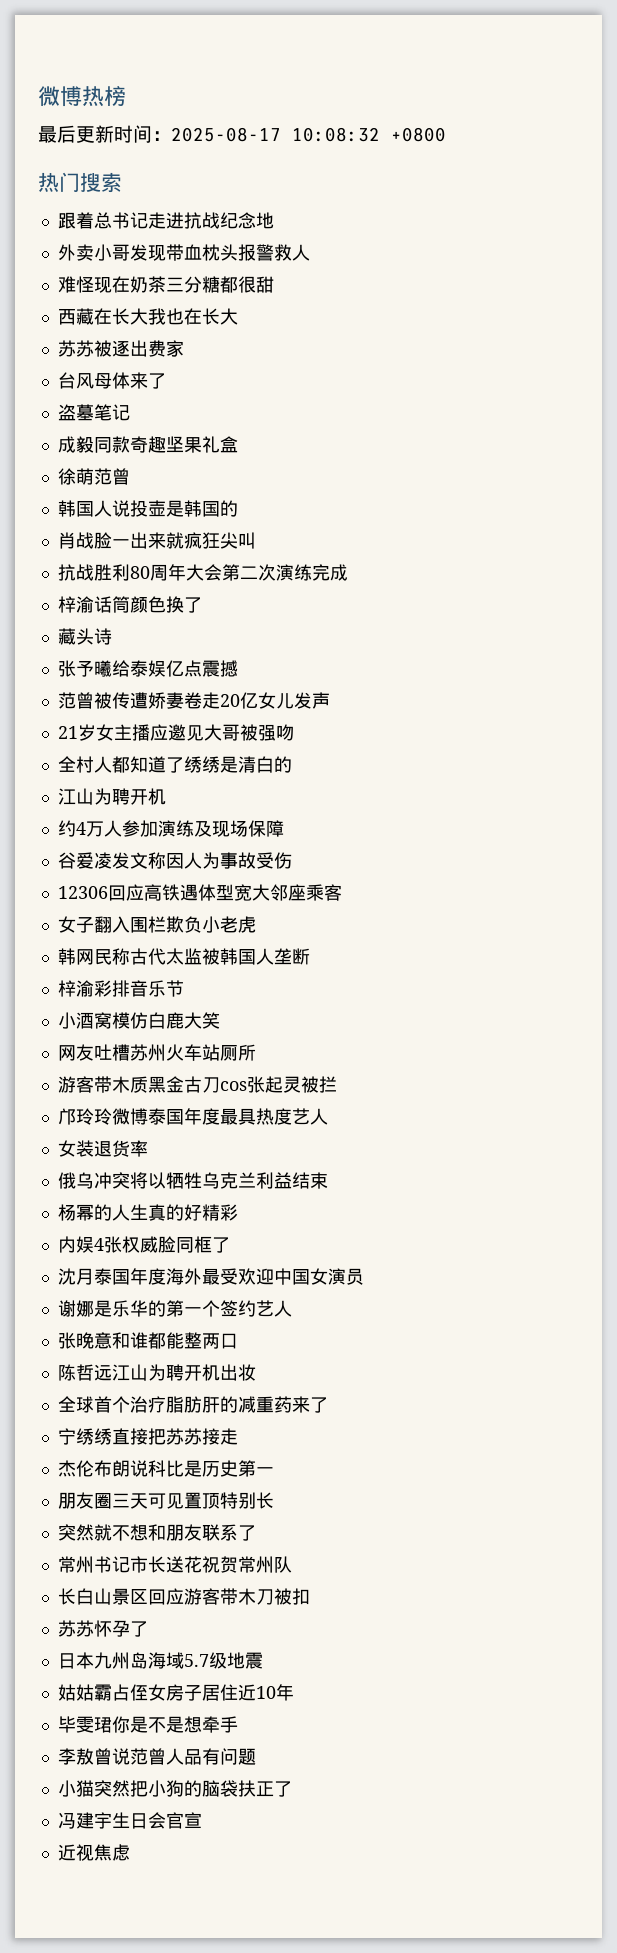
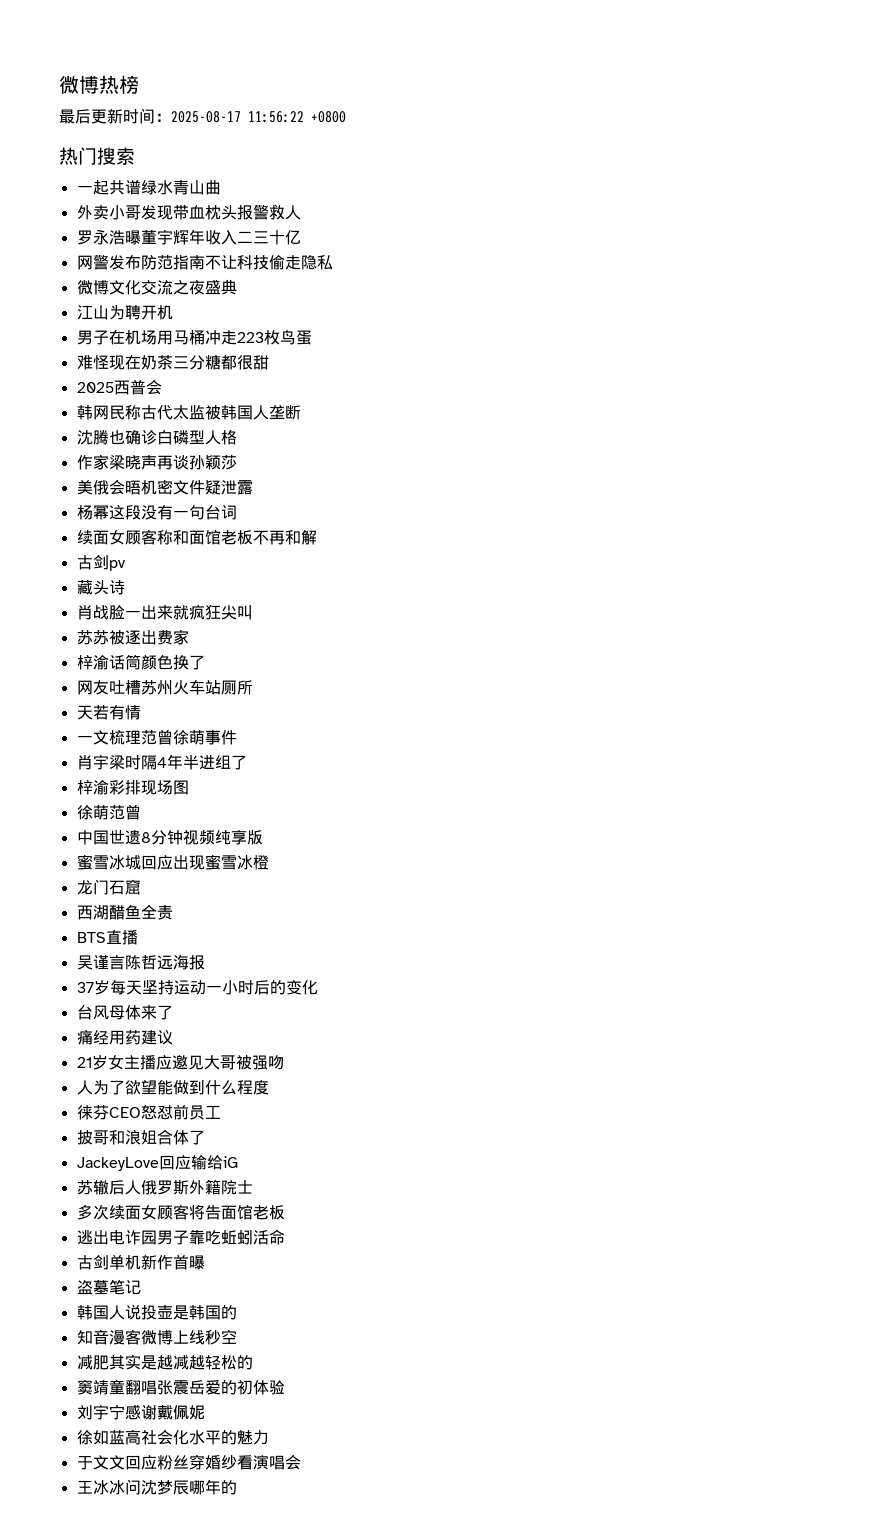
[292,127,380,142] 10:08:32 -> [248,111,304,123] 11:56:22
[57,212,274,229] 跟着总书记走进抗战纪念地 -> [76,180,221,195] 一起共谱绿水青山曲
(310, 252) none -> [76,229,301,245] [76,254,333,270] [76,279,237,295] [76,305,173,320] [76,329,312,345] // 罗永浩曝董宇辉年收入二三十亿 // 网警发布防范指南不让科技偷走隐私 // 微博文化交流之夜盛典 // 江山为聘开机 // 男子在机场用马桶冲走223枚鸟蛋
[57,308,238,325] [57,340,184,357] [57,372,166,389] [57,404,130,421] [57,436,238,453] [57,468,130,485] [57,500,238,517] [57,532,256,549] [57,564,348,581] [57,596,202,613] [57,628,112,645] [57,660,238,677] [57,692,330,709] [57,724,294,741] [57,756,292,773] [57,788,166,805] [57,820,284,837] [57,852,292,869] [57,884,342,901] [57,916,256,933] 西藏在长大我也在长大 // 苏苏被逐出费家 // 台风母体来了 // 盗墓笔记 // 成毅同款奇趣坚果礼盒 // 徐萌范曾 // 韩国人说投壶是韩国的 // 肖战脸一出来就疯狂尖叫 // 抗战胜利80周年大会第二次演练完成 // 梓渝话筒颜色换了 // 藏头诗 // 张予曦给泰娱亿点震撼 // 范曾被传遭娇妻卷走20亿女儿发声 // 21岁女主播应邀见大哥被强吻 // 全村人都知道了绣绣是清白的 // 江山为聘开机 // 约4万人参加演练及现场保障 // 谷爱凌发文称因人为事故受伤 // 12306回应高铁遇体型宽大邻座乘客 // 女子翻入围栏欺负小老虎 -> [76,379,162,395] 2025西普会
[57,980,184,997] [57,1012,220,1029] 梓渝彩排音乐节 // 小酒窝模仿白鹿大笑 -> [76,430,237,445] [76,454,237,470] [76,479,253,495] [76,505,237,520] [76,529,317,545] [76,555,126,571] [76,580,125,595] [76,604,253,620] [76,629,189,645] [76,654,205,670] 沈腾也确诊白磷型人格 // 作家梁晓声再谈孙颖莎 // 美俄会晤机密文件疑泄露 // 杨幂这段没有一句台词 // 续面女顾客称和面馆老板不再和解 // 古剑pv // 藏头诗 // 肖战脸一出来就疯狂尖叫 // 苏苏被逐出费家 // 梓渝话筒颜色换了
[57,1076,337,1093] [57,1108,328,1125] [57,1140,148,1157] [57,1172,328,1189] [57,1204,238,1221] [57,1236,230,1253] [57,1268,364,1285] [57,1300,292,1317] [57,1332,238,1349] [57,1364,256,1381] [57,1396,328,1413] [57,1428,238,1445] [57,1460,274,1477] [57,1492,274,1509] [57,1524,256,1541] [57,1556,292,1573] [57,1588,310,1605] [57,1620,148,1637] [57,1652,263,1669] [57,1684,294,1701] [57,1716,238,1733] [57,1748,256,1765] [57,1780,292,1797] [57,1812,202,1829] [57,1844,130,1861] 游客带木质黑金古刀cos张起灵被拦 // 邝玲玲微博泰国年度最具热度艺人 // 女装退货率 // 俄乌冲突将以牺牲乌克兰利益结束 // 杨幂的人生真的好精彩 // 内娱4张权威脸同框了 // 沈月泰国年度海外最受欢迎中国女演员 // 谢娜是乐华的第一个签约艺人 // 张晚意和谁都能整两口 // 陈哲远江山为聘开机出妆 // 全球首个治疗脂肪肝的减重药来了 // 宁绣绣直接把苏苏接走 // 杰伦布朗说科比是历史第一 // 朋友圈三天可见置顶特别长 // 突然就不想和朋友联系了 // 常州书记市长送花祝贺常州队 // 长白山景区回应游客带木刀被扣 // 苏苏怀孕了 // 日本九州岛海域5.7级地震 // 姑姑霸占侄女房子居住近10年 // 毕雯珺你是不是想牵手 // 李敖曾说范曾人品有问题 // 小猫突然把小狗的脑袋扶正了 // 冯建宇生日会官宣 // 近视焦虑 -> [76,705,141,720] [76,729,237,745] [76,754,247,770] [76,780,189,795] [76,804,141,820] [76,829,263,845] [76,854,269,870] [76,879,141,895] [76,904,173,920] [76,930,138,945] [76,955,205,970] [76,980,318,995] [76,1005,173,1020] [76,1029,173,1045] [76,1055,284,1070] [76,1079,269,1095] [76,1104,221,1120] [76,1129,205,1145] [76,1154,238,1171] [76,1179,253,1195] [76,1204,285,1220] [76,1229,285,1245] [76,1254,205,1270] [76,1279,141,1295] [76,1304,237,1320] [76,1329,237,1345] [76,1354,253,1370] [76,1379,285,1395] [76,1404,205,1420] [76,1429,269,1445] [76,1454,301,1470] [76,1479,237,1495] 天若有情 // 一文梳理范曾徐萌事件 // 肖宇梁时隔4年半进组了 // 梓渝彩排现场图 // 徐萌范曾 // 中国世遗8分钟视频纯享版 // 蜜雪冰城回应出现蜜雪冰橙 // 龙门石窟 // 西湖醋鱼全责 // BTS直播 // 吴谨言陈哲远海报 // 37岁每天坚持运动一小时后的变化 // 台风母体来了 // 痛经用药建议 // 21岁女主播应邀见大哥被强吻 // 人为了欲望能做到什么程度 // 徕芬CEO怒怼前员工 // 披哥和浪姐合体了 // JackeyLove回应输给iG // 苏辙后人俄罗斯外籍院士 // 多次续面女顾客将告面馆老板 // 逃出电诈园男子靠吃蚯蚓活命 // 古剑单机新作首曝 // 盗墓笔记 // 韩国人说投壶是韩国的 // 知音漫客微博上线秒空 // 减肥其实是越减越轻松的 // 窦靖童翻唱张震岳爱的初体验 // 刘宇宁感谢戴佩妮 // 徐如蓝高社会化水平的魅力 // 于文文回应粉丝穿婚纱看演唱会 // 王冰冰问沈梦辰哪年的

